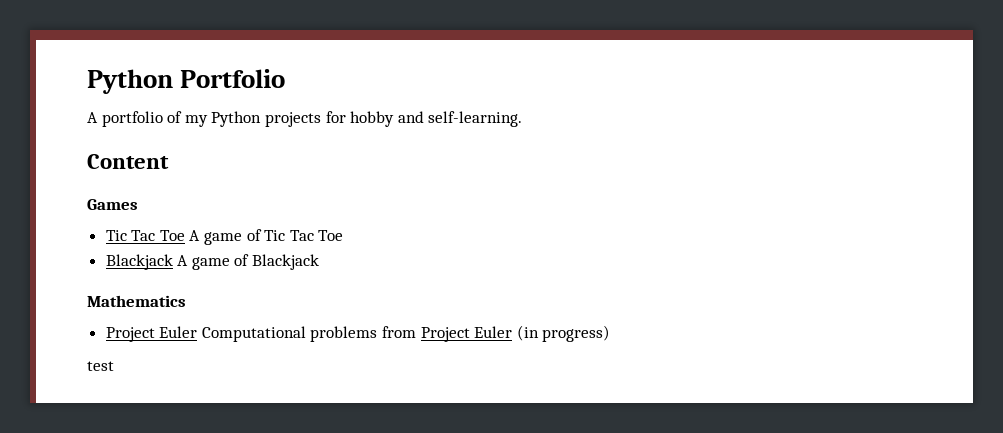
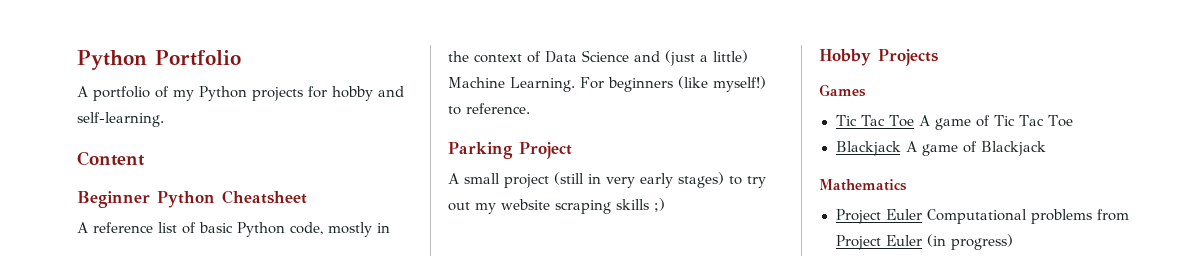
(169, 161) none -> [77,190,307,208] [77,222,390,237] [448,50,748,66] [448,76,766,92] [448,103,530,115] [448,142,572,159] [448,172,766,188] [448,198,665,214] [819,49,938,66] // Beginner Python Cheatsheet // A reference list of basic Python code, mostly in the context of Data Science and (just a little) Machine Learning. For beginners (like myself!) to reference. // Parking Project // A small project (still in very early stages) to try out my website scraping skills ;) // Hobby Projects
[87,361,114,371] // test -> (1013, 242) none

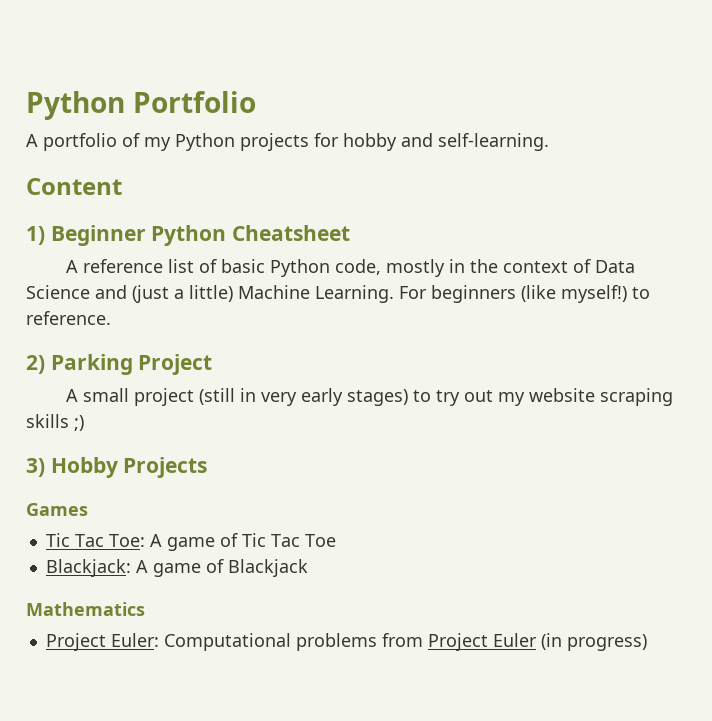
(145, 158) none -> [26,226,45,245] 1)
(530, 108) none -> [26,355,45,374] 2)
(665, 205) none -> [26,458,45,477] 3)
[889,115,915,127] Toe -> [108,534,145,547] Toe:
[835,141,901,156] Blackjack -> [45,559,131,577] Blackjack:
[885,209,922,220] Euler -> [110,633,159,647] Euler:

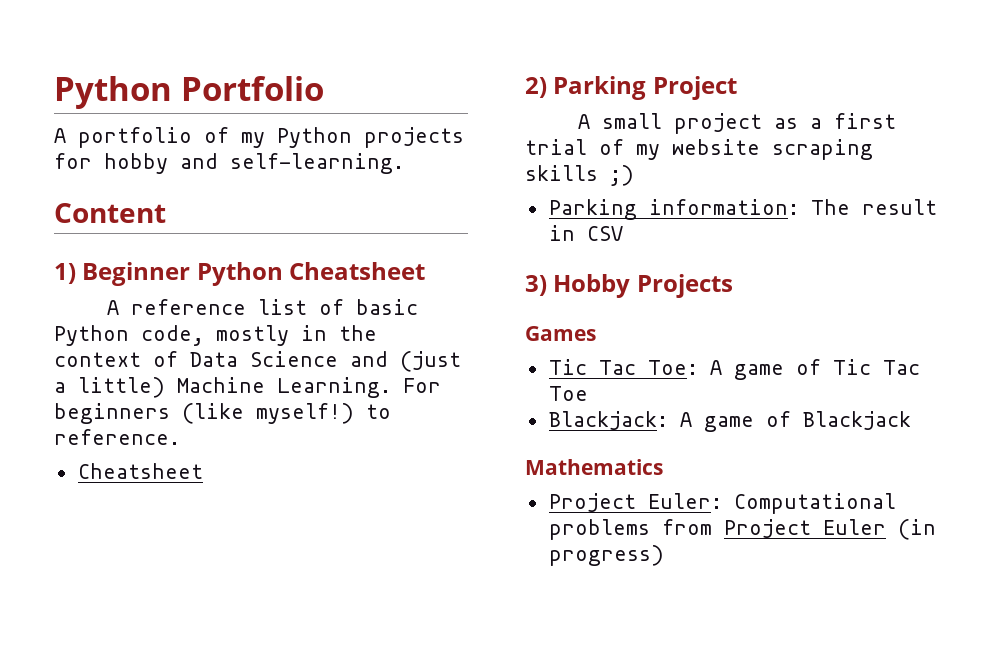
(111, 318) none -> [77,463,203,479] // Cheatsheet
[199,388,494,406] (still in very early stages) to try out -> [774,113,897,129] [525,139,624,155] as a first trial of
(84, 423) none -> [548,199,937,220] [548,225,623,241] // Parking information: The result in CSV

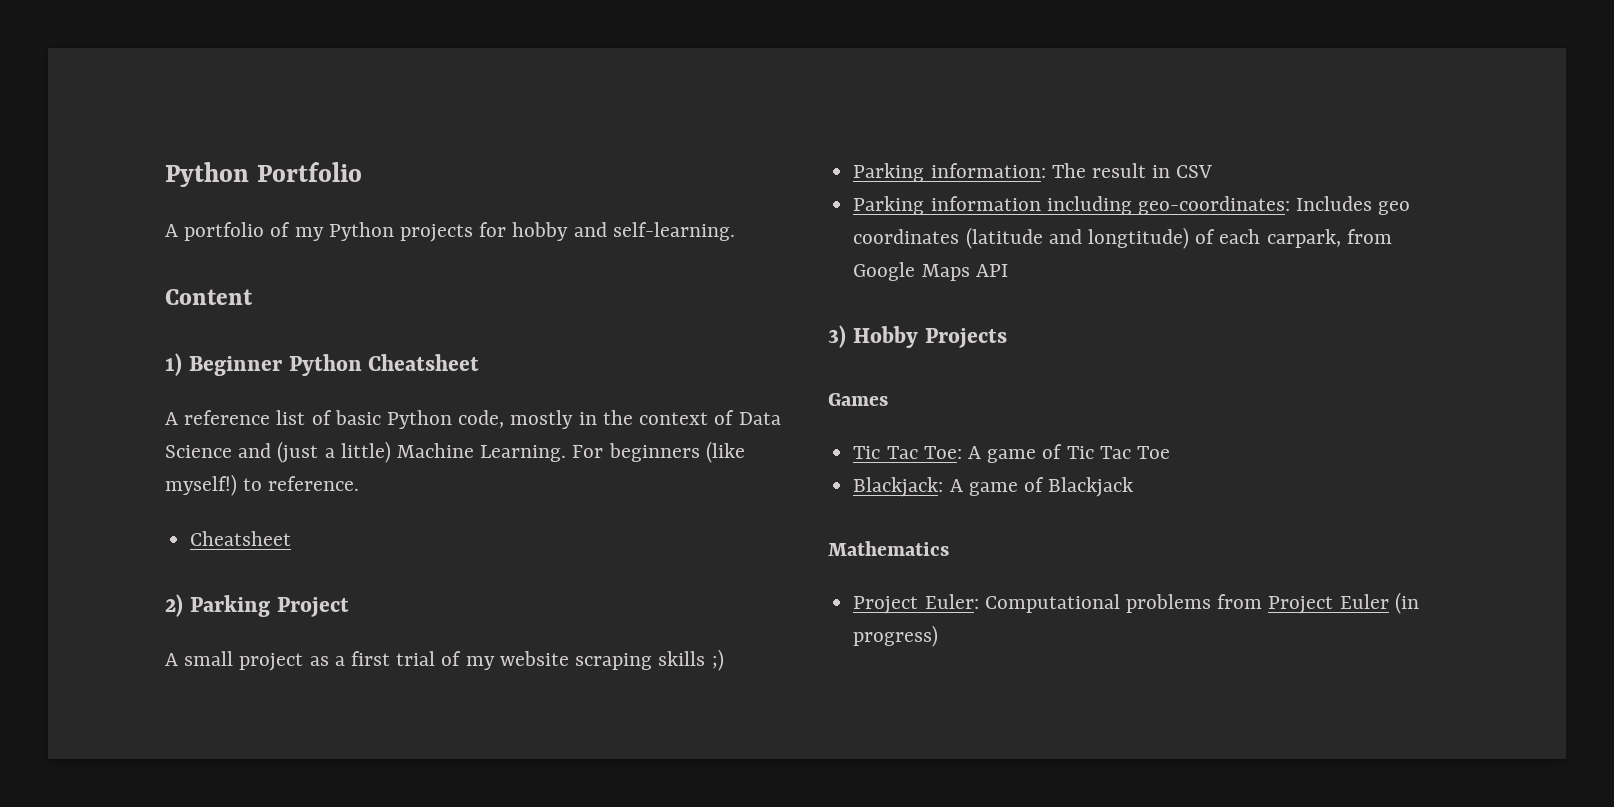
(623, 233) none -> [853,196,1411,215] [853,227,1392,249] [853,262,1008,281] // Parking information including geo-coordinates: Includes geo coordinates (latitude and longtitude) of each carpark, from Google Maps API

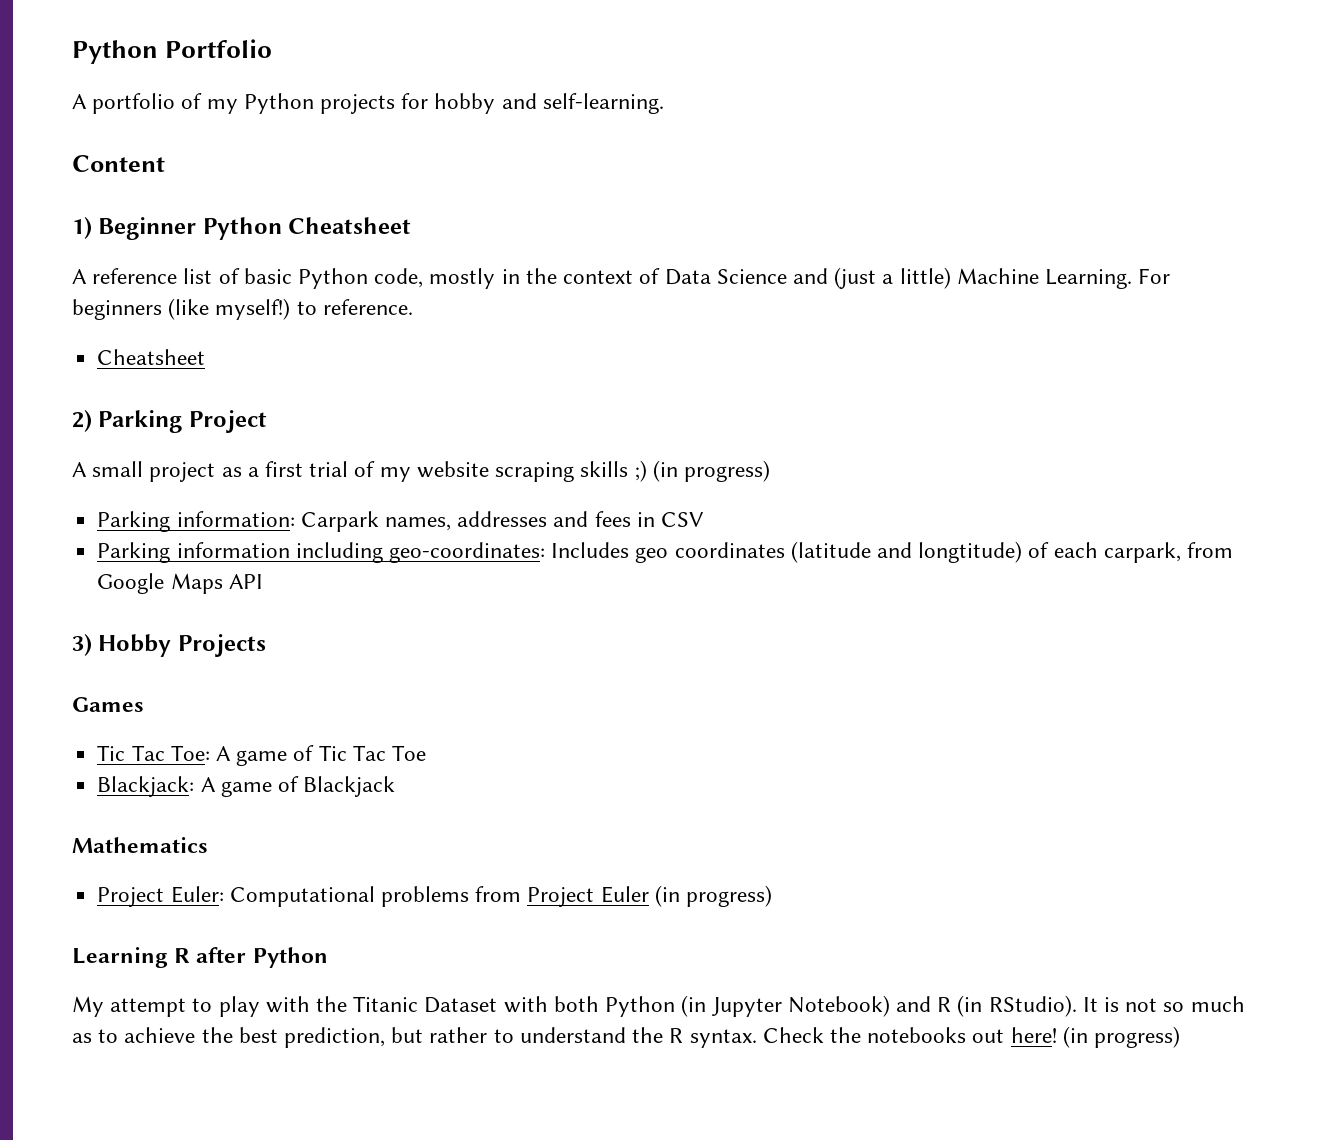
(724, 660) none -> [652,460,770,482] (in progress)
[1051,163,1146,178] The result -> [300,511,631,532] Carpark names, addresses and fees
(939, 636) none -> [72,947,328,968] [72,995,1245,1017] [72,1026,1180,1048] // Learning R after Python // My attempt to play with the Titanic Dataset with both Python (in Jupyter Notebook) and R (in RStudio). It is not so much as to achieve the best prediction, but rather to understand the R syntax. Check the notebooks out here! (in progress)

